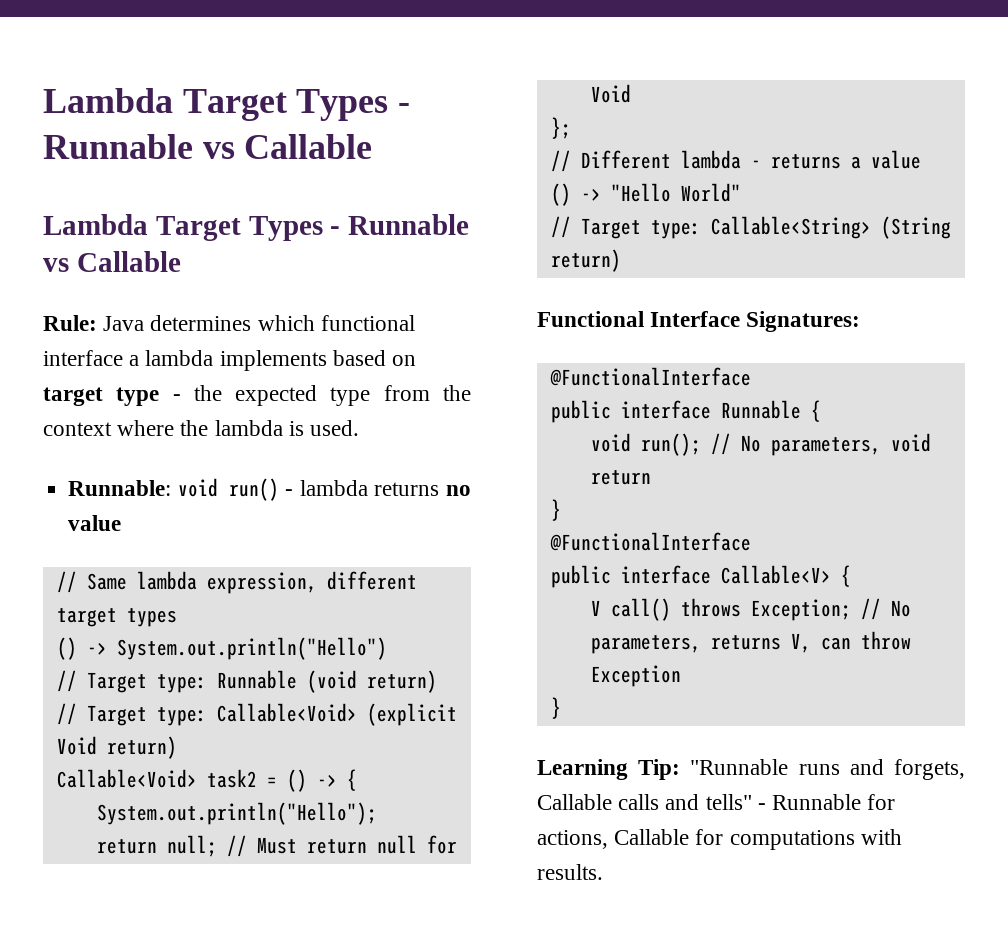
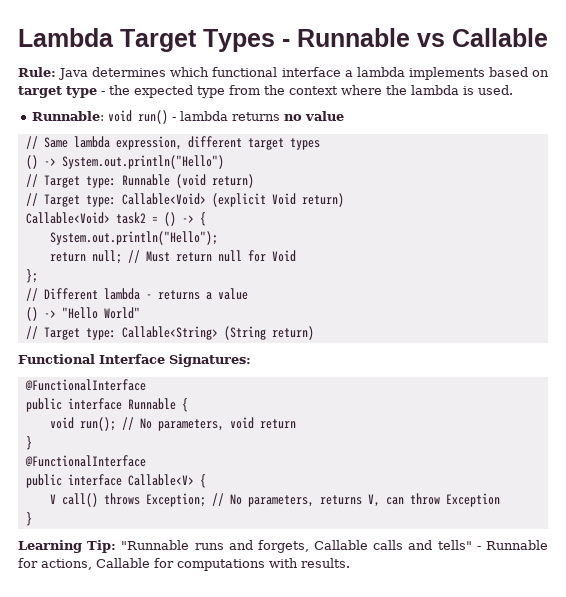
[43,88,411,121] [43,134,373,159] [43,214,470,241] [43,251,181,272] Lambda Target Types - Runnable vs Callable // Lambda Target Types - Runnable vs Callable -> [18,28,548,52] Lambda Target Types - Runnable vs Callable

